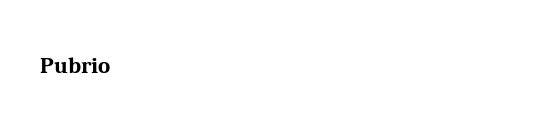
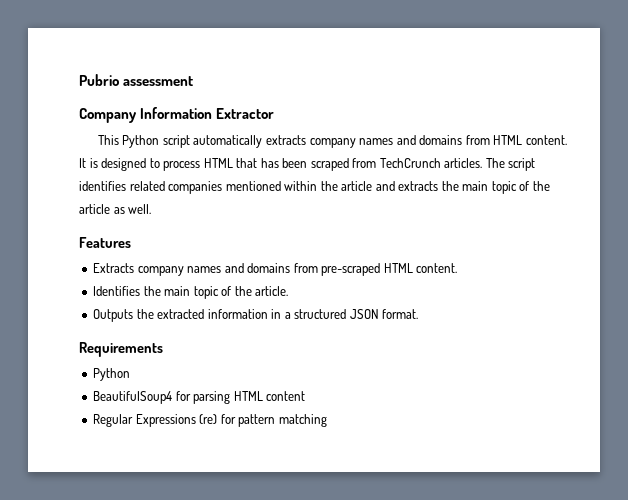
(110, 65) none -> [123,76,194,86] [79,107,275,123] [97,135,567,148] [79,158,536,171] [79,181,550,194] [79,204,152,214] [79,237,131,248] [93,263,458,276] [93,286,289,299] [93,309,419,322] [79,342,163,357] [93,368,131,381] [93,391,306,404] [93,414,327,427] assessment // Company Information Extractor // This Python script automatically extracts company names and domains from HTML content. It is designed to process HTML that has been scraped from TechCrunch articles. The script identifies related companies mentioned within the article and extracts the main topic of the article as well. // Features // Extracts company names and domains from pre-scraped HTML content. // Identifies the main topic of the article. // Outputs the extracted information in a structured JSON format. // Requirements // Python // BeautifulSoup4 for parsing HTML content // Regular Expressions (re) for pattern matching

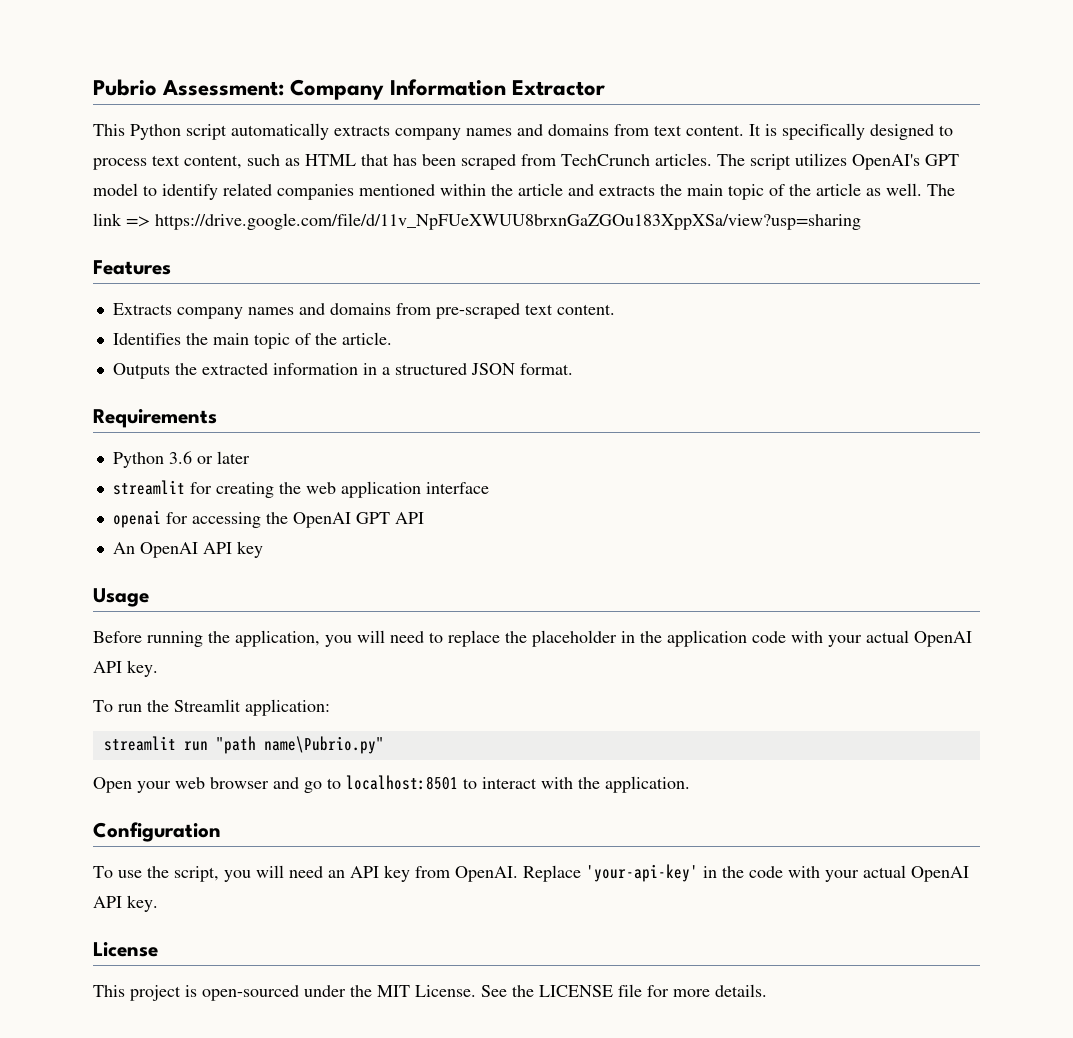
[123,76,194,86] assessment // -> [162,80,285,96] Assessment:
[493,135,523,145] HTML -> [654,125,682,136] text
(98, 163) none -> [782,123,865,140] specifically
(201, 166) none -> [152,154,300,169] text content, such as
[79,181,126,191] identifies -> [795,153,959,170] [93,183,218,200] utilizes OpenAI's GPT model to identify
(152, 209) none -> [927,184,955,196] [93,213,861,230] The link => https://drive.google.com/file/d/11v_NpFUeXWUU8brxnGaZGOu183XppXSa/view?usp=sharing
[383,263,413,273] HTML -> [524,304,553,315] text
[93,391,306,404] [93,414,327,427] // BeautifulSoup4 for parsing HTML content // Regular Expressions (re) for pattern matching -> [168,451,250,464] [112,480,489,498] [112,510,424,528] [112,541,263,558] [93,588,149,607] [93,630,972,647] [93,660,158,677] [93,699,330,716] [103,736,384,754] [93,775,690,793] [93,822,221,842] [93,864,969,882] [93,895,158,912] [93,942,158,957] [93,984,767,1001] 3.6 or later // streamlit for creating the web application interface // openai for accessing the OpenAI GPT API // An OpenAI API key // Usage // Before running the application, you will need to replace the placeholder in the application code with your actual OpenAI API key. // To run the Streamlit application: // streamlit run "path name\Pubrio.py" // Open your web browser and go to localhost:8501 to interact with the application. // Configuration // To use the script, you will need an API key from OpenAI. Replace 'your-api-key' in the code with your actual OpenAI API key. // License // This project is open-sourced under the MIT License. See the LICENSE file for more details.

